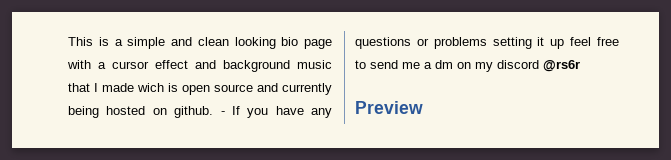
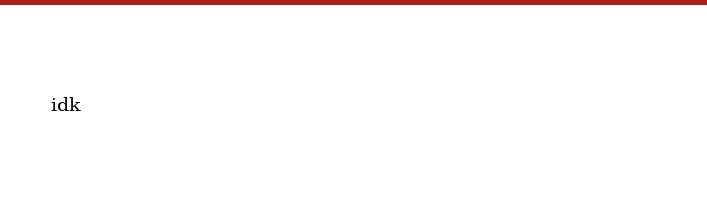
[68,37,332,49] [67,60,332,72] [68,83,332,95] [68,106,332,118] [355,37,619,49] [355,60,580,72] [355,101,423,114] This is a simple and clean looking bio page with a cursor effect and background music that I made wich is open source and currently being hosted on github. - If you have any questions or problems setting it up feel free to send me a dm on my discord @rs6r // Preview -> [51,97,81,111] idk

